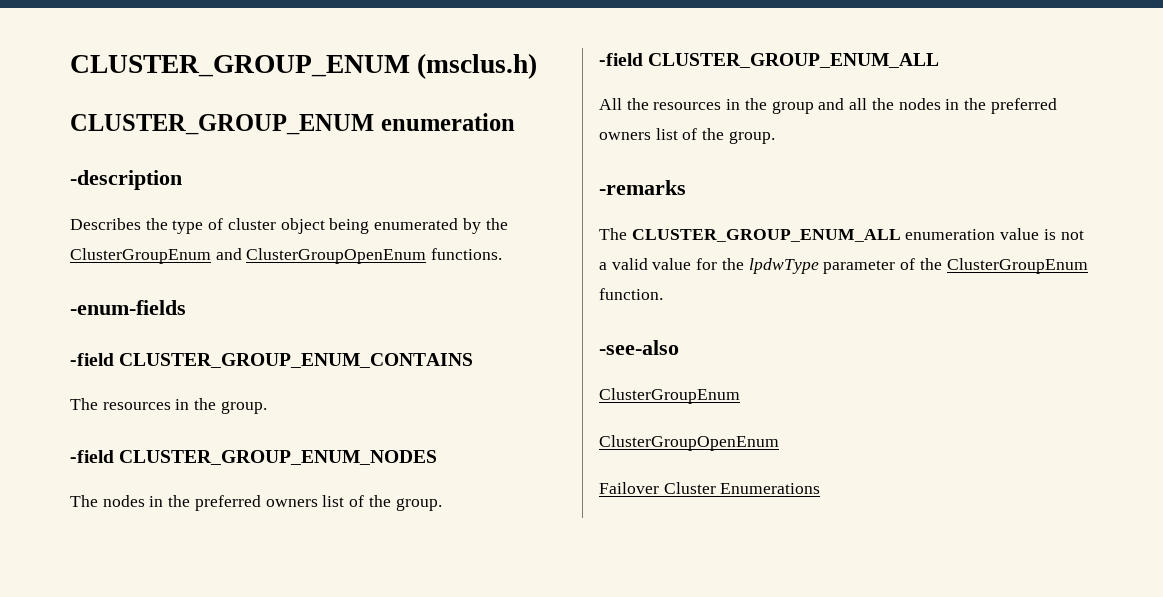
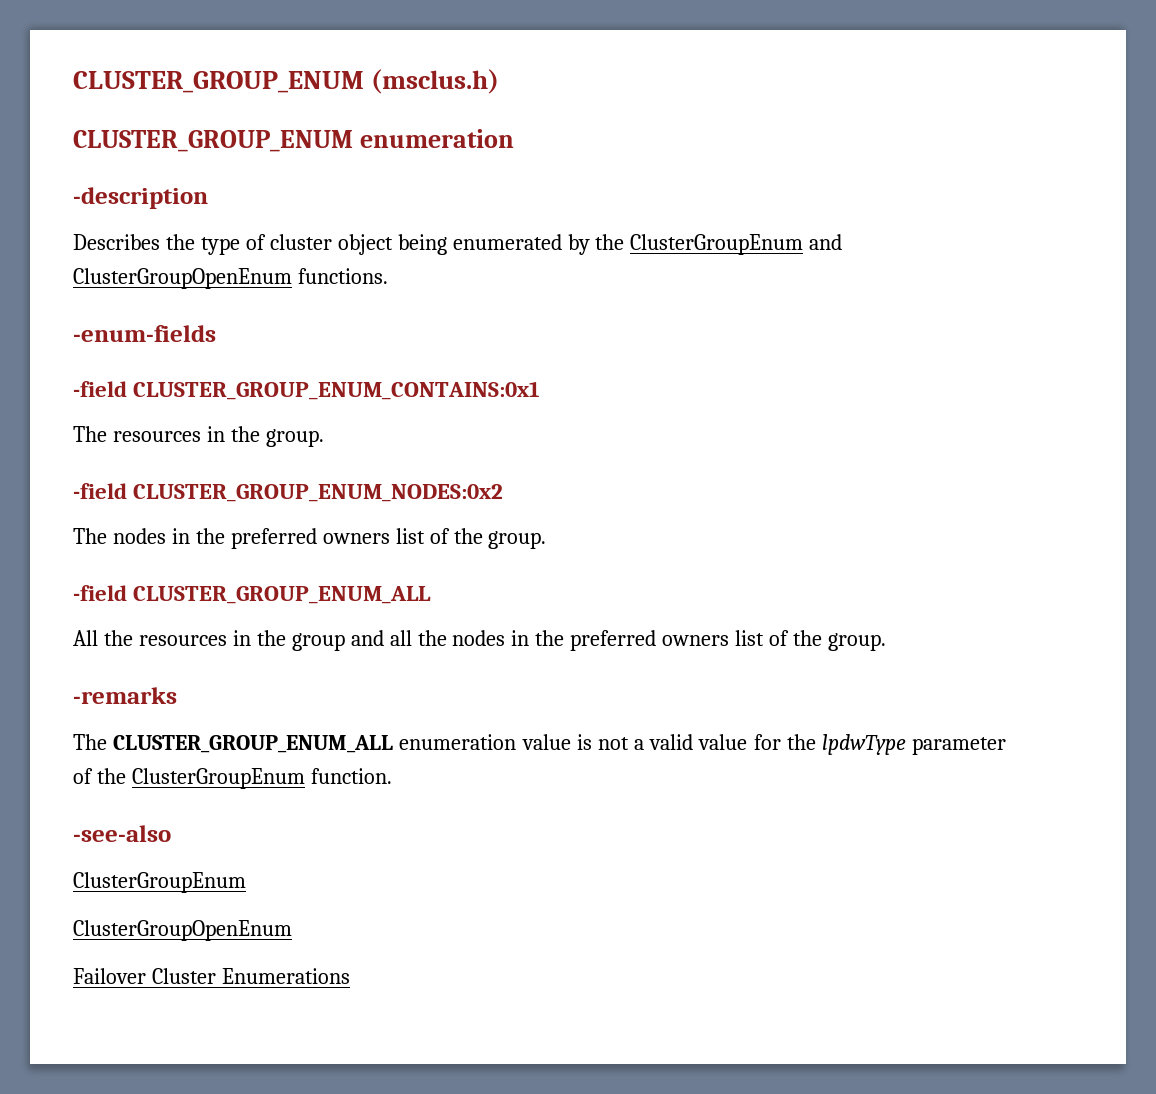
[119,353,474,368] CLUSTER_GROUP_ENUM_CONTAINS -> [133,381,541,400] CLUSTER_GROUP_ENUM_CONTAINS:0x1
[119,450,438,465] CLUSTER_GROUP_ENUM_NODES -> [133,484,504,502] CLUSTER_GROUP_ENUM_NODES:0x2

